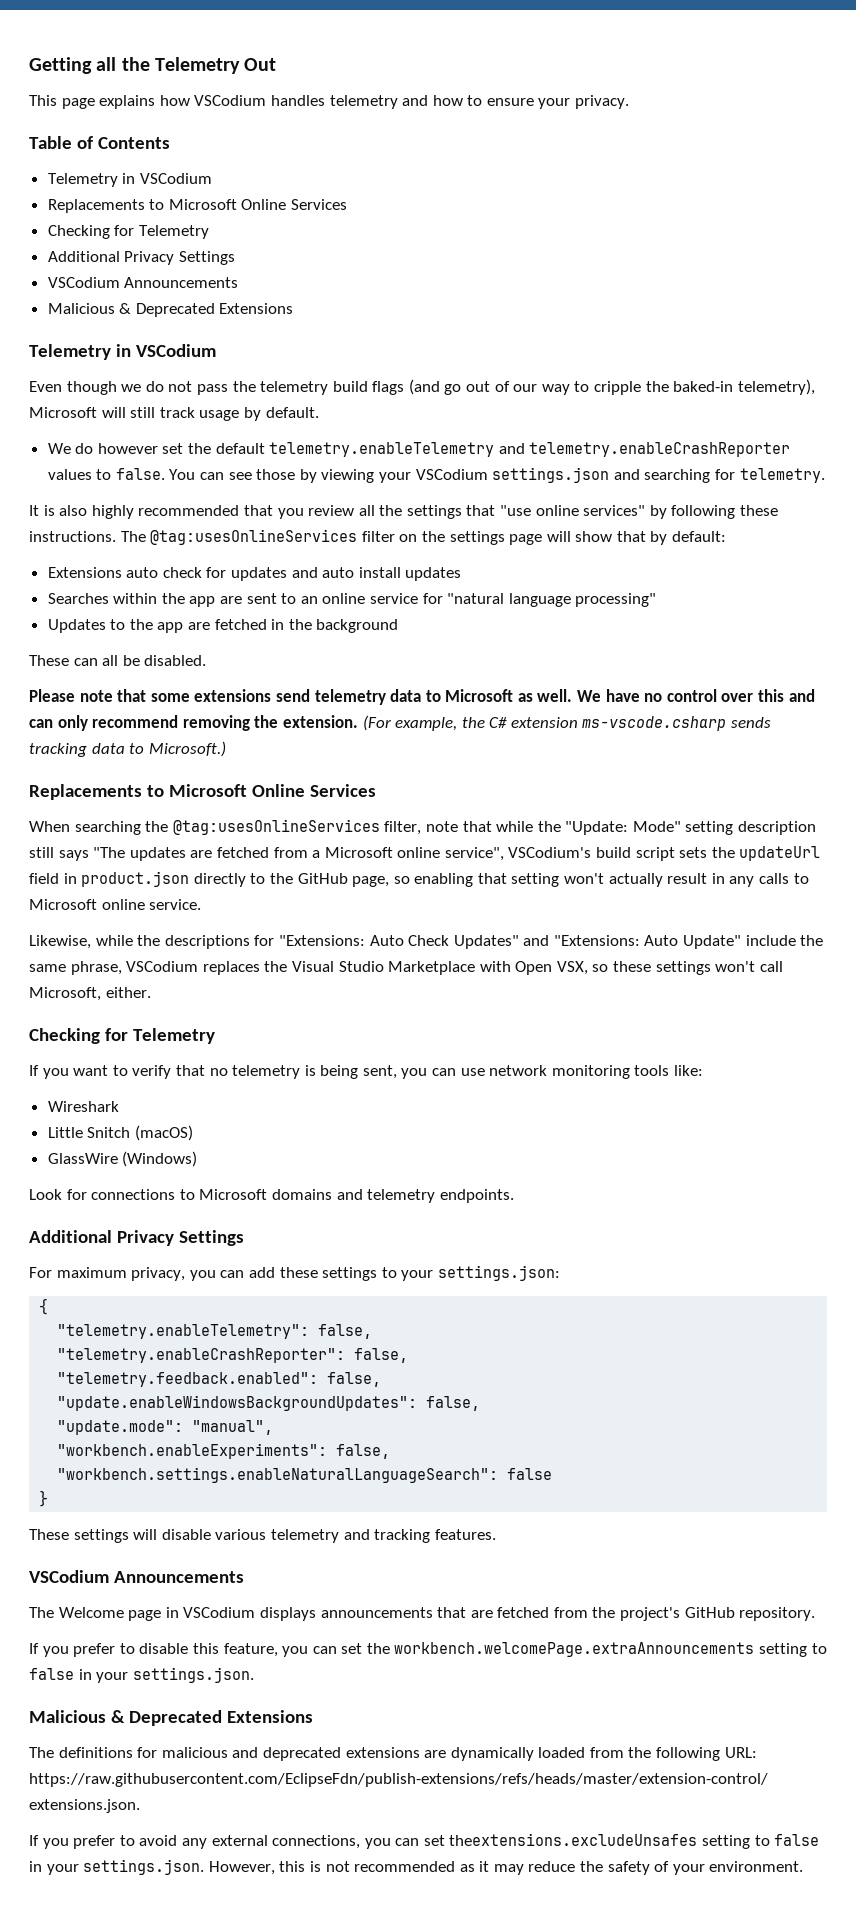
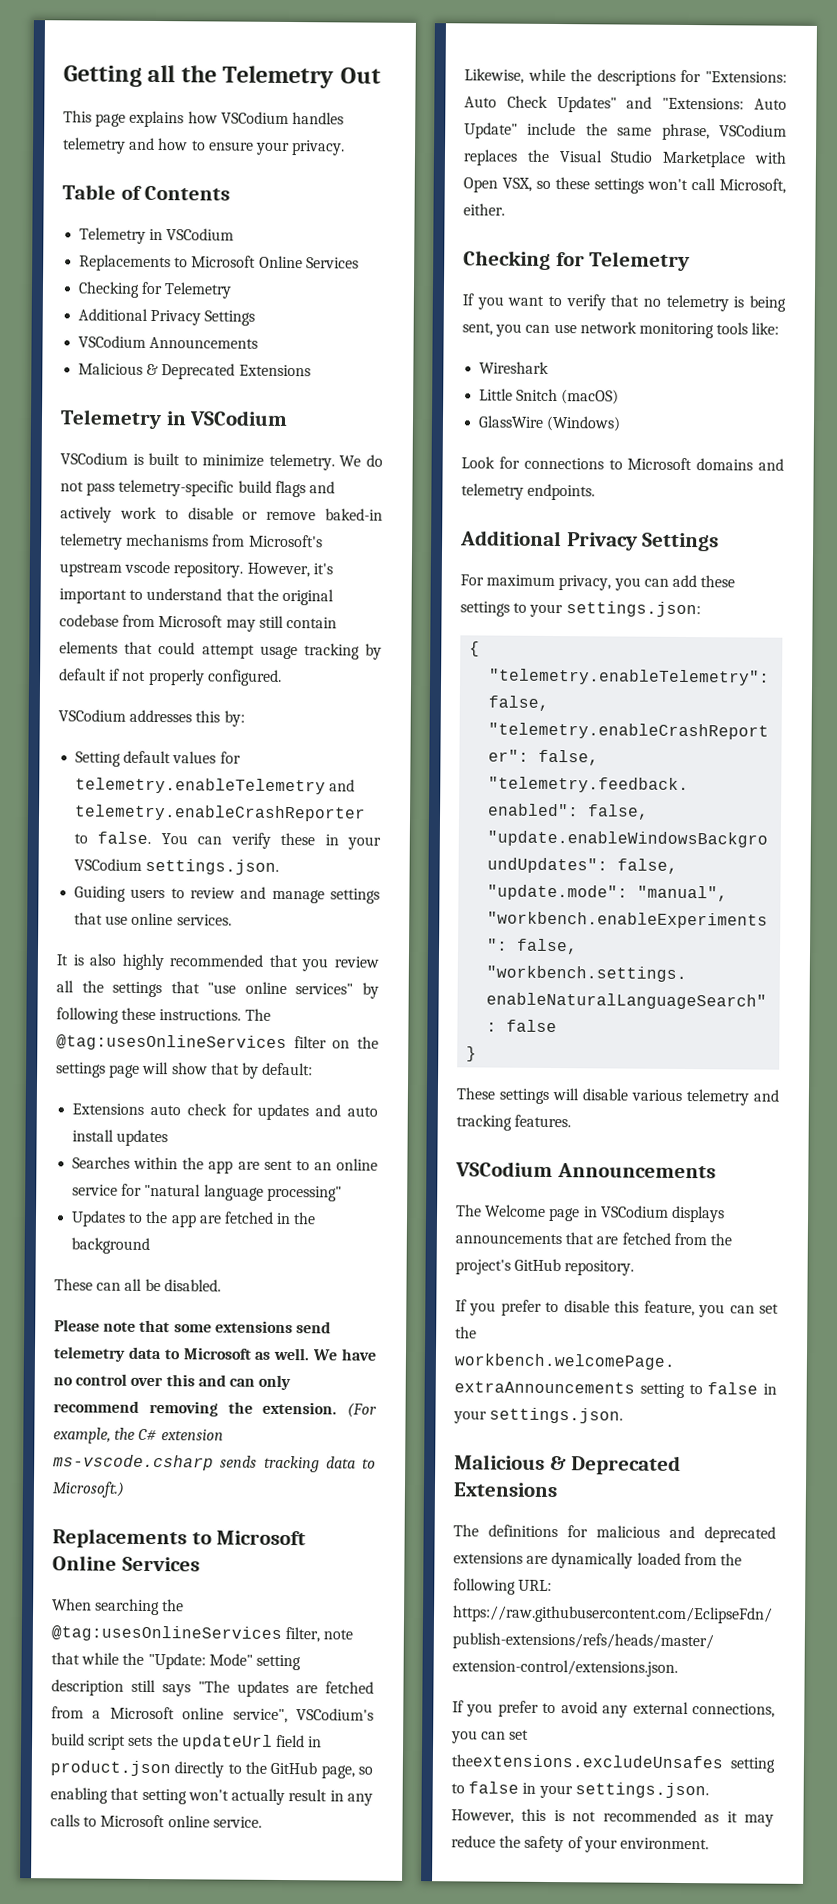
[29,379,815,395] [29,407,319,421] [47,443,265,454] Even though we do not pass the telemetry build flags (and go out of our way to cripple the baked-in telemetry), Microsoft will still track usage by default. // We do however set the default -> [60,452,383,471] [60,479,335,498] [60,506,383,523] [60,533,323,550] [59,560,333,578] [59,587,334,606] [59,614,337,632] [59,641,382,660] [59,668,282,686] [58,709,245,727] [75,750,241,767] VSCodium is built to minimize telemetry. We do not pass telemetry-specific build flags and actively work to disable or remove baked-in telemetry mechanisms from Microsoft's upstream vscode repository. However, it's important to understand that the original codebase from Microsoft may still contain elements that could attempt usage tracking by default if not properly configured. // VSCodium addresses this by: // Setting default values for
[47,469,92,480] values -> (367, 813) none
[228,467,825,483] see those by viewing your VSCodium settings.json and searching for telemetry. -> [230,832,381,850] [74,858,280,875] [74,885,380,904] [74,912,232,926] verify these in your VSCodium settings.json. // Guiding users to review and manage settings that use online services.

